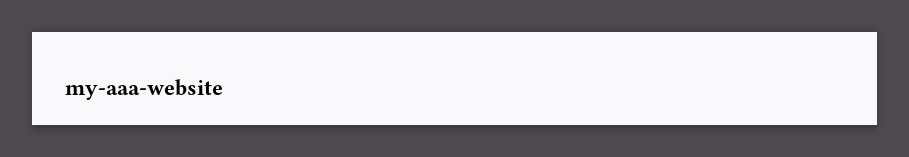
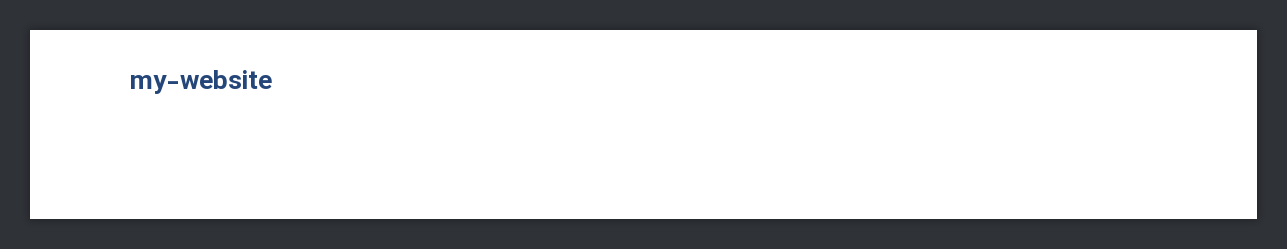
[65,79,223,100] my-aaa-website -> [130,70,272,94] my-website

